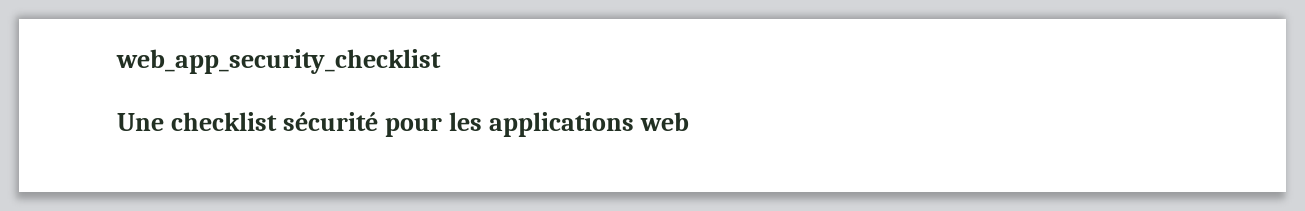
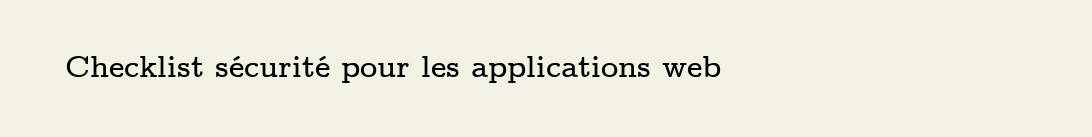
[116,49,441,74] [117,112,278,131] web_app_security_checklist // Une checklist -> [65,56,204,77] Checklist

